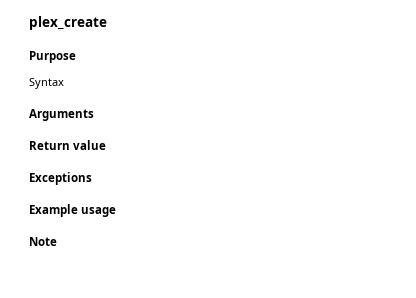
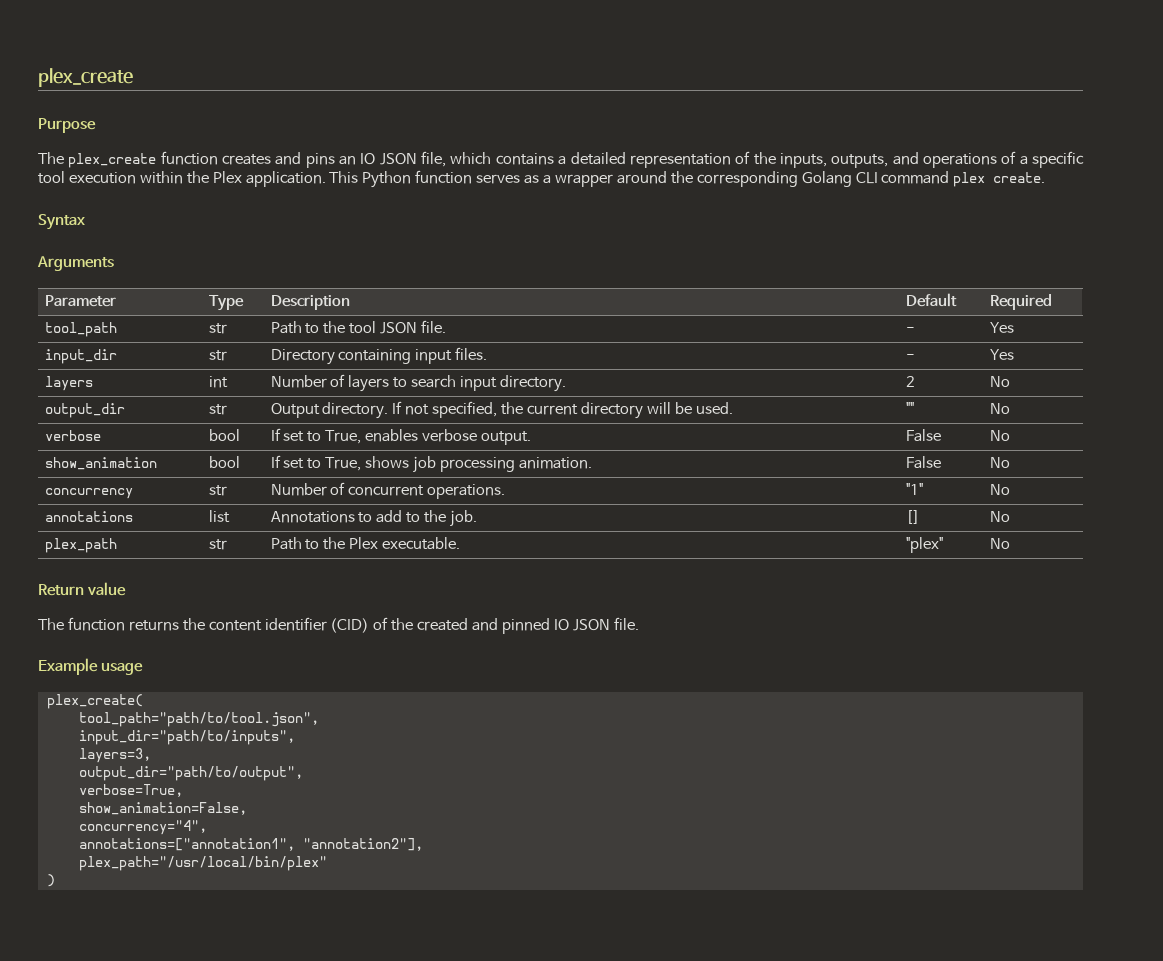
[29,78,64,89] [29,109,94,121] [29,140,107,150] [29,172,92,185] [29,204,117,217] [29,237,57,246] Syntax // Arguments // Return value // Exceptions // Example usage // Note -> [38,151,1084,168] [38,170,1046,188] [38,214,85,230] [37,256,114,271] [44,295,116,307] [208,295,244,311] [270,295,350,310] [905,293,957,307] [989,294,1052,310] [44,322,117,337] [208,323,227,334] [270,320,447,334] [905,327,915,333] [989,322,1014,333] [44,349,117,364] [208,350,227,361] [270,347,488,365] [905,354,915,360] [989,349,1014,360] [44,376,93,391] [208,376,228,388] [270,374,567,392] [905,376,915,387] [989,376,1010,387] [44,403,125,418] [208,404,227,415] [270,401,733,419] [905,402,914,414] [989,403,1010,414] [44,430,101,441] [208,429,240,441] [270,428,531,445] [905,429,941,442] [989,430,1010,441] [44,457,157,470] [208,456,240,468] [270,455,592,473] [905,456,941,469] [989,457,1010,468] [44,488,133,499] [208,485,227,496] [270,482,506,499] [905,483,923,495] [989,484,1010,495] [44,511,133,522] [208,510,230,523] [270,510,478,527] [905,510,920,524] [989,511,1010,522] [44,538,117,553] [208,539,227,550] [270,537,461,550] [905,537,943,553] [989,538,1010,549] [38,582,127,596] [38,617,639,634] [38,658,144,675] [46,694,143,709] [78,712,319,727] [78,730,295,745] [78,748,151,763] [78,766,303,781] [78,784,183,797] [78,802,247,815] [78,820,207,835] [78,838,423,851] [78,856,327,871] [46,874,55,887] The plex_create function creates and pins an IO JSON file, which contains a detailed representation of the inputs, outputs, and operations of a specific tool execution within the Plex application. This Python function serves as a wrapper around the corresponding Golang CLI command plex create. // Syntax // Arguments // Parameter | Type | Description | Default | Required // tool_path | str | Path to the tool JSON file. | - | Yes // input_dir | str | Directory containing input files. | - | Yes // layers | int | Number of layers to search input directory. | 2 | No // output_dir | str | Output directory. If not specified, the current directory will be used. | "" | No // verbose | bool | If set to True, enables verbose output. | False | No // show_animation | bool | If set to True, shows job processing animation. | False | No // concurrency | str | Number of concurrent operations. | "1" | No // annotations | list | Annotations to add to the job. | [] | No // plex_path | str | Path to the Plex executable. | "plex" | No // Return value // The function returns the content identifier (CID) of the created and pinned IO JSON file. // Example usage // plex_create( // tool_path="path/to/tool.json", // input_dir="path/to/inputs", // layers=3, // output_dir="path/to/output", // verbose=True, // show_animation=False, // concurrency="4", // annotations=["annotation1", "annotation2"], // plex_path="/usr/local/bin/plex" // )

